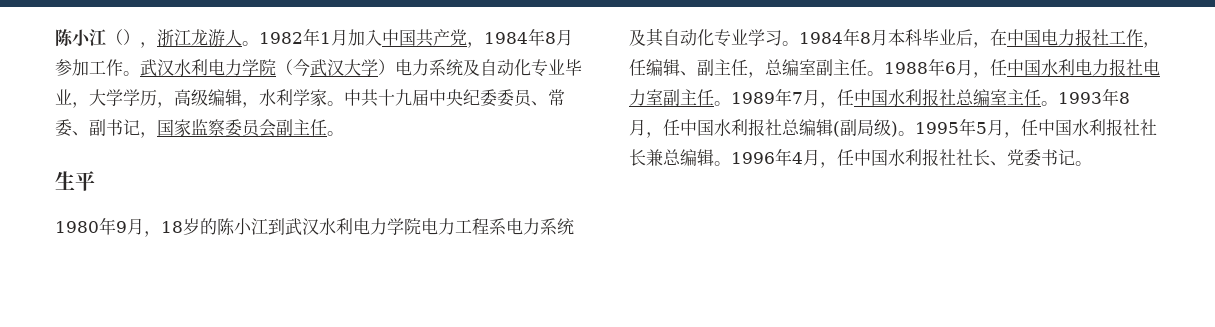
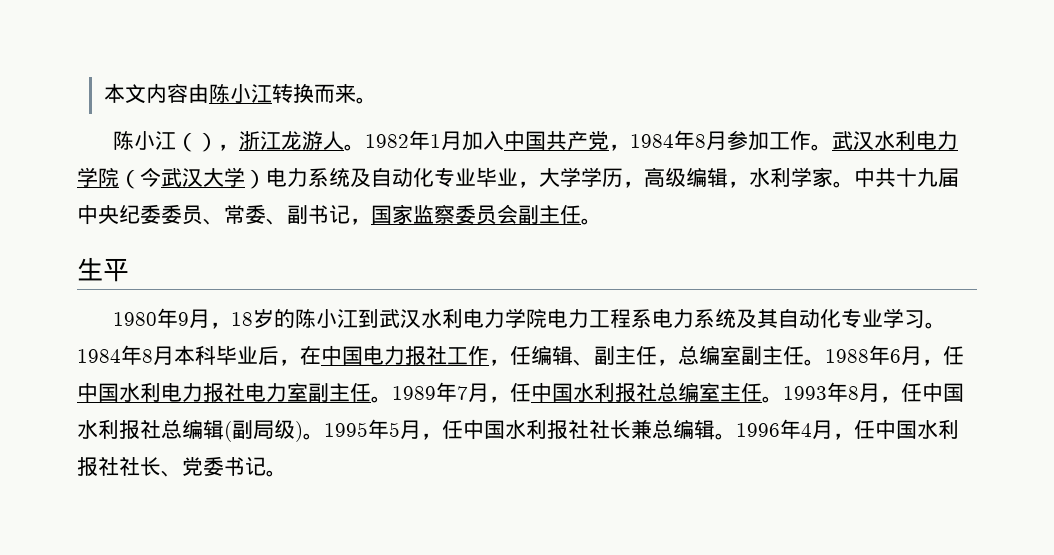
(55, 38) none -> [103,83,377,104] 本文内容由陈小江转换而来。 //

